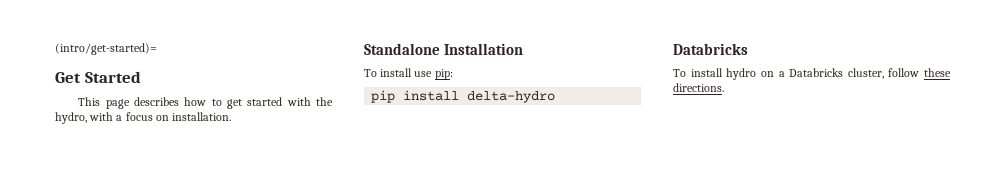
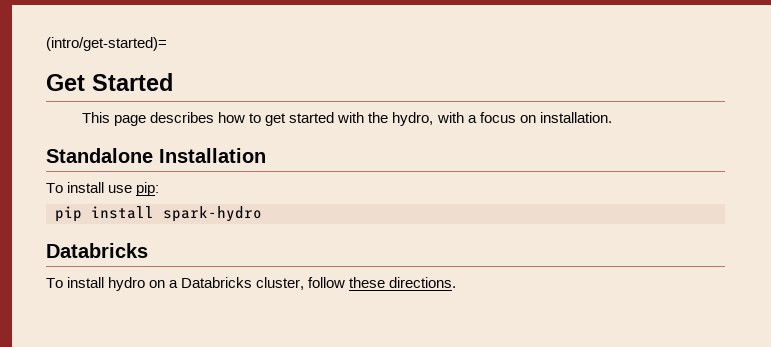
[467,91,556,103] delta-hydro -> [163,206,262,222] spark-hydro

